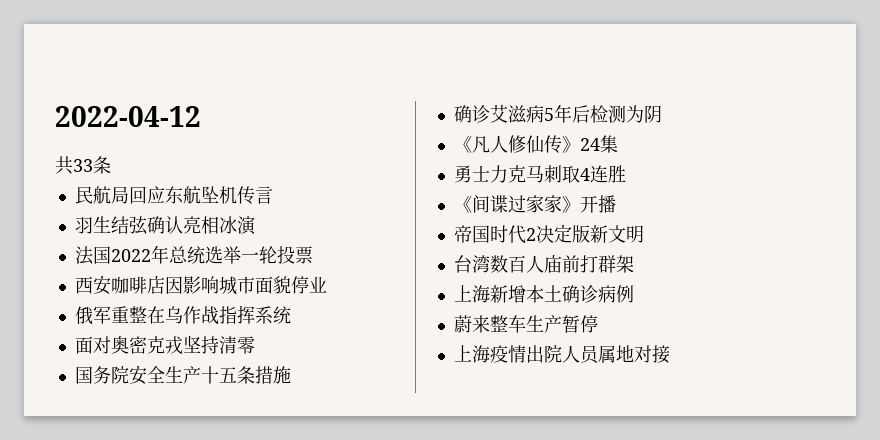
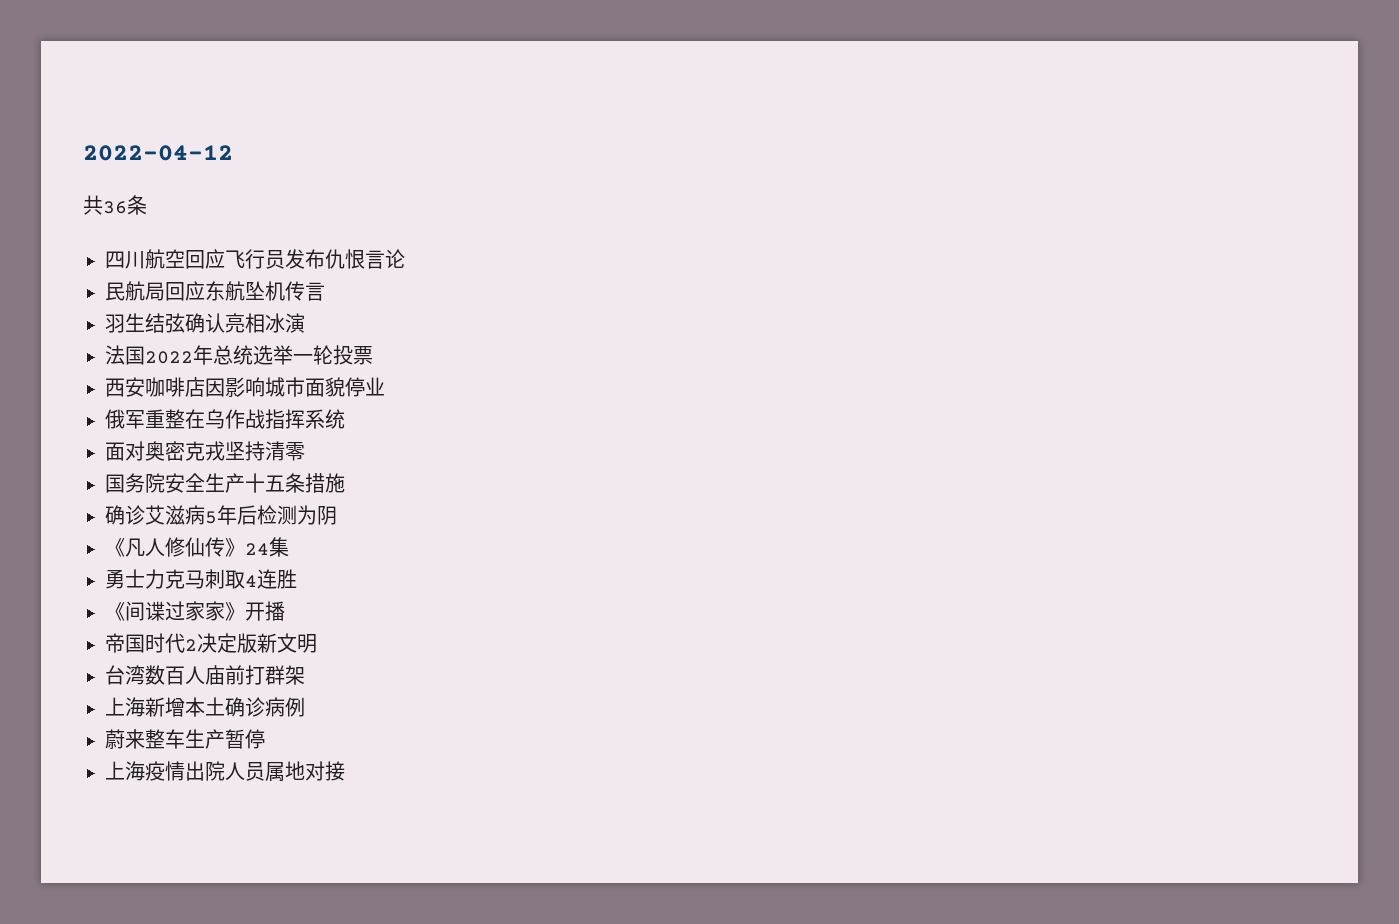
[73,156,111,174] 33条 -> [103,195,147,215] [105,249,405,269] 36条 // 四川航空回应飞行员发布仇恨言论

